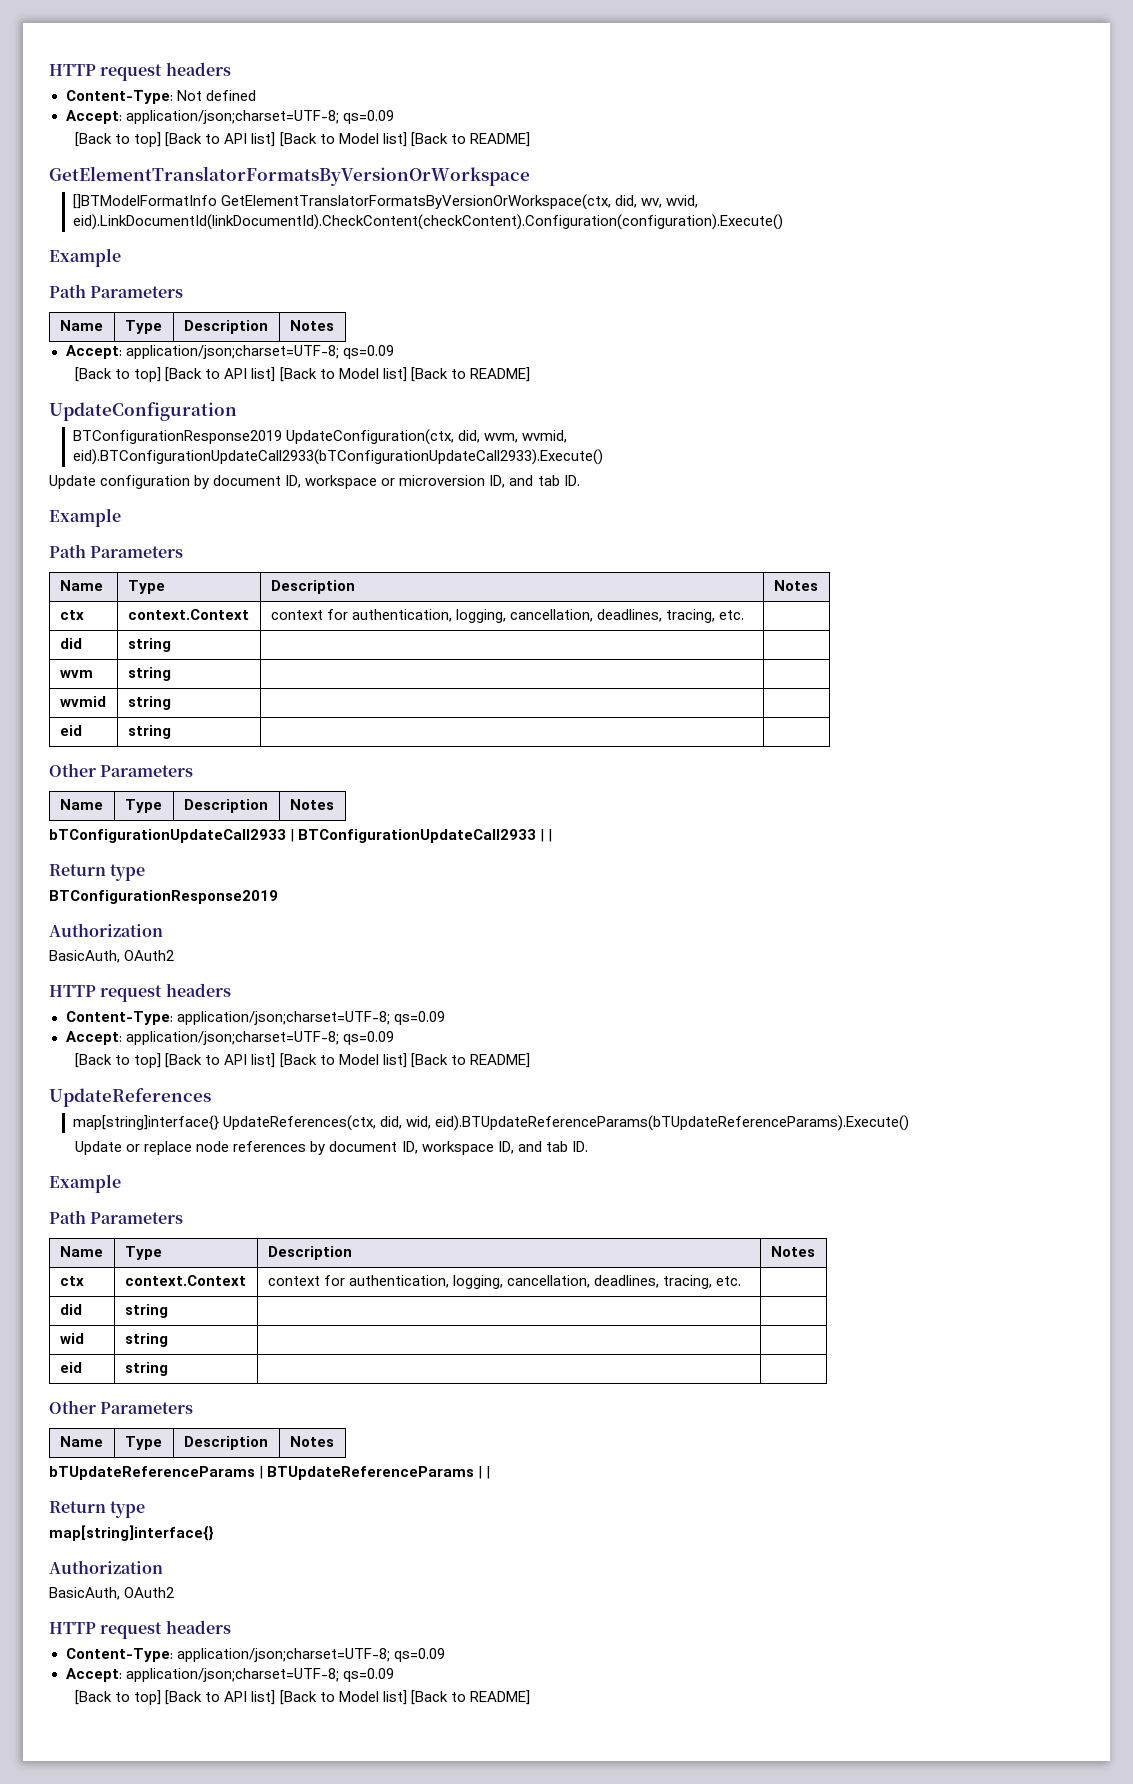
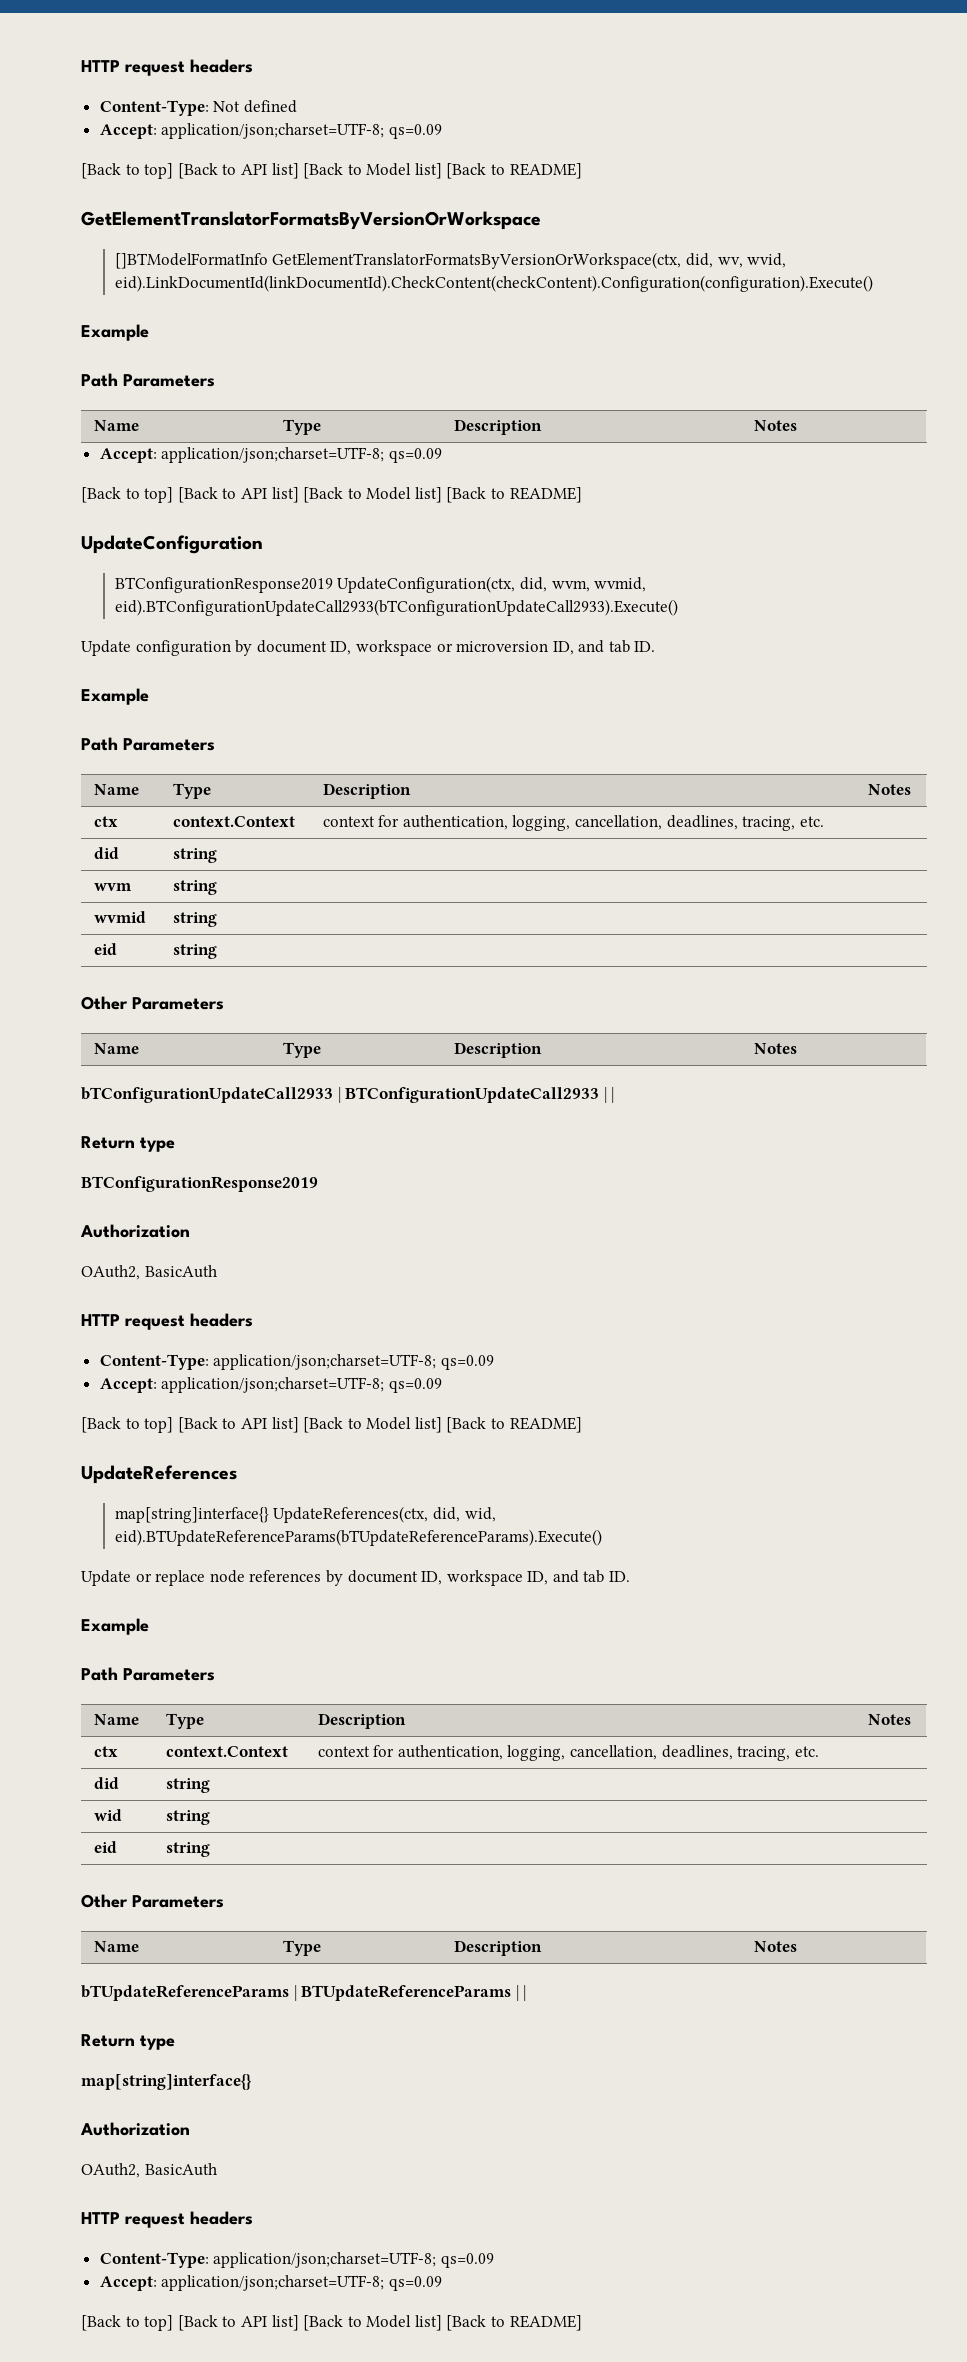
[49,950,175,963] BasicAuth, OAuth2 -> [81,1265,217,1280] OAuth2, BasicAuth
[49,1587,175,1600] BasicAuth, OAuth2 -> [81,2163,217,2178] OAuth2, BasicAuth

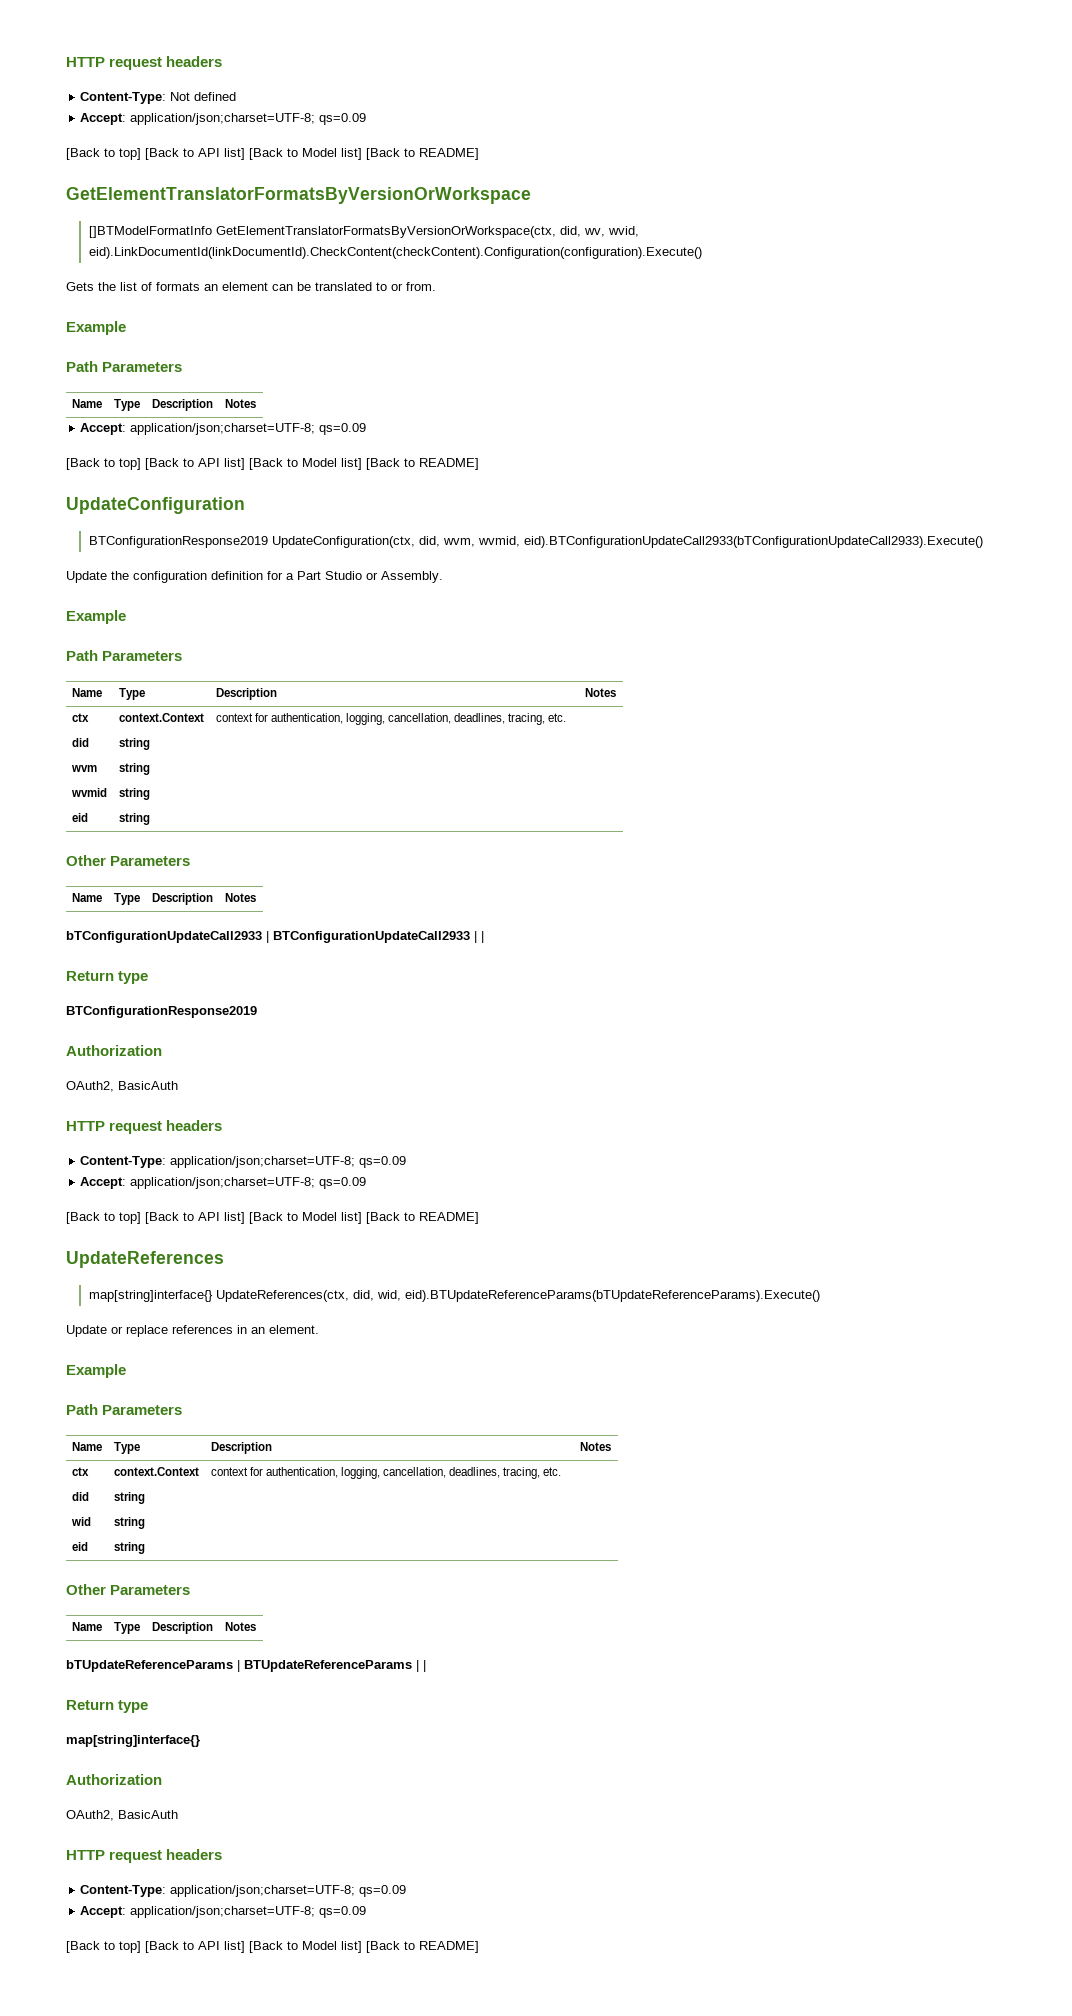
(873, 283) none -> [66,282,436,291] // Gets the list of formats an element can be translated to or from.
[135,640,656,656] configuration by document ID, workspace or microversion ID, and tab ID. -> [111,571,443,583] the configuration definition for a Part Studio or Assembly.
[209,1570,631,1586] node references by document ID, workspace ID, and tab ID. -> [172,1325,319,1334] references in an element.

